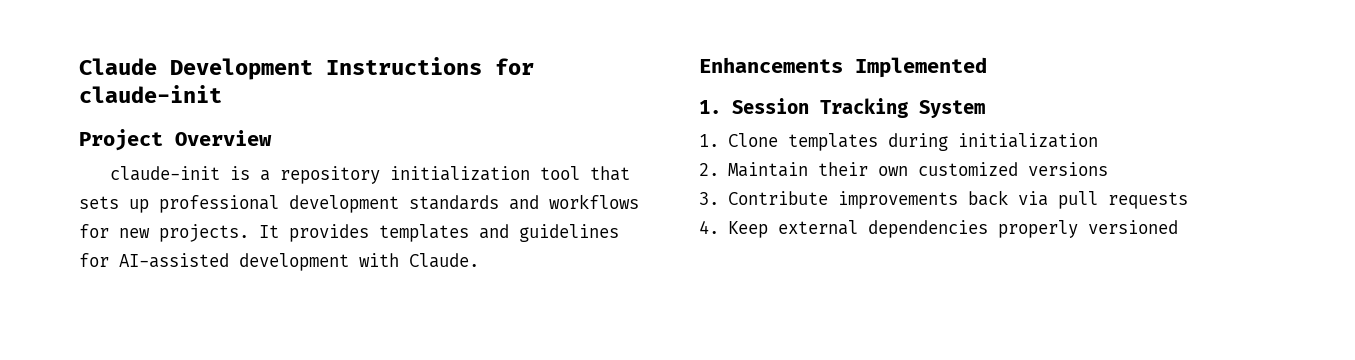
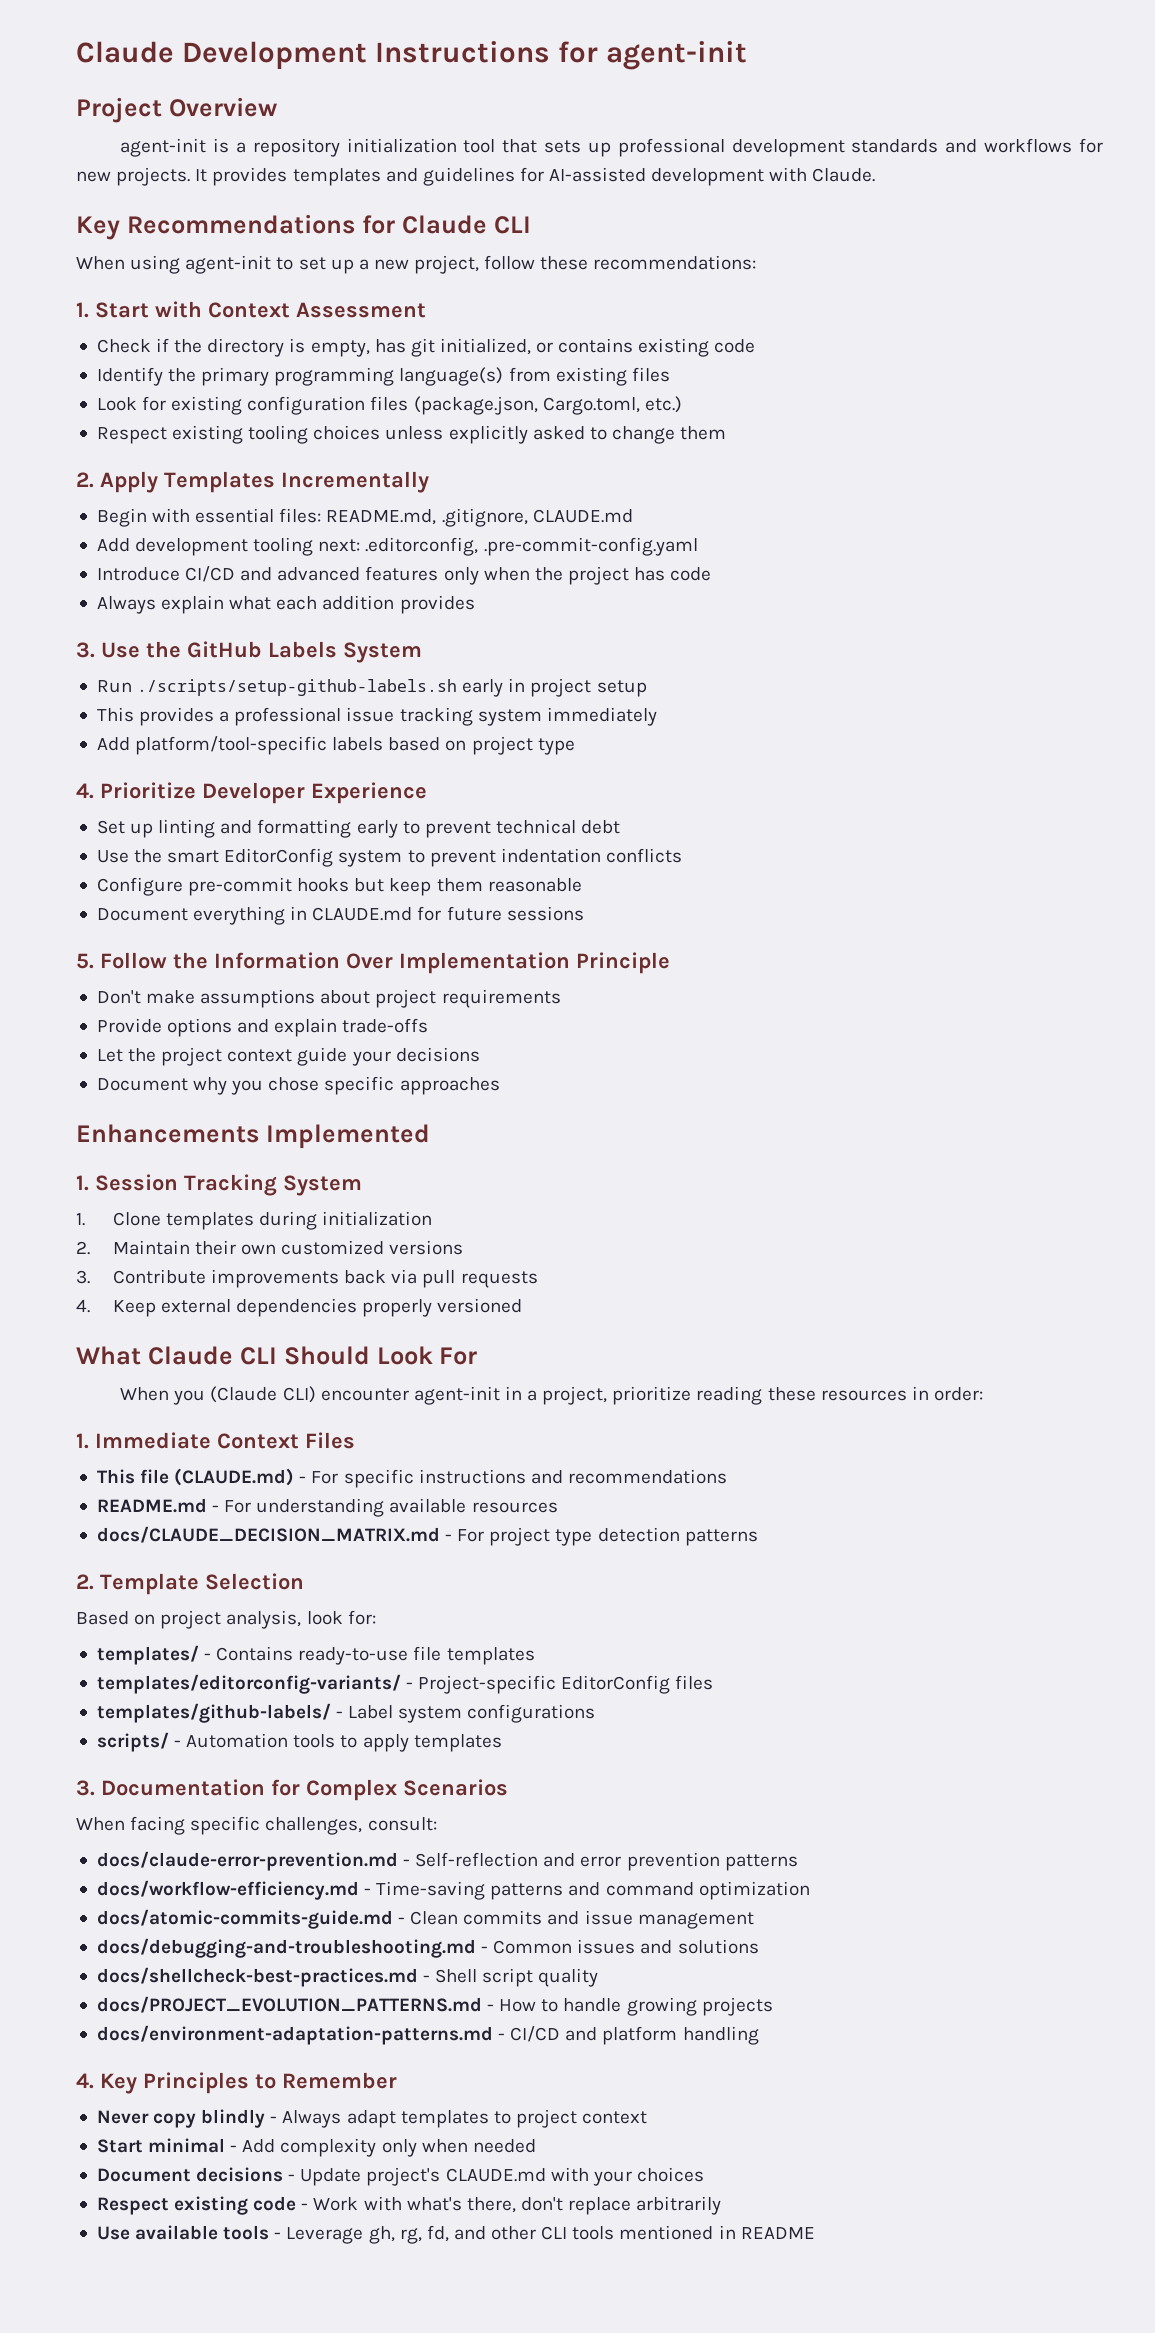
[79,85,222,103] claude-init -> [605,41,747,70] agent-init
[109,166,220,181] claude-init -> [120,138,207,157] agent-init
(479, 260) none -> [76,214,531,240] [76,255,757,274] [76,301,426,318] [96,338,756,357] [96,367,670,386] [96,396,682,415] [96,425,727,444] [76,471,429,493] [96,508,633,527] [96,537,698,556] [96,566,712,585] [96,595,475,614] [76,641,422,663] [96,678,647,697] [96,707,657,726] [96,736,575,755] [76,782,427,804] [96,819,621,838] [96,848,682,867] [96,877,582,896] [96,906,584,925] [76,952,670,974] [96,989,561,1008] [96,1018,429,1037] [96,1047,480,1066] [96,1076,500,1095] // Key Recommendations for Claude CLI // When using agent-init to set up a new project, follow these recommendations: // 1. Start with Context Assessment // Check if the directory is empty, has git initialized, or contains existing code // Identify the primary programming language(s) from existing files // Look for existing configuration files (package.json, Cargo.toml, etc.) // Respect existing tooling choices unless explicitly asked to change them // 2. Apply Templates Incrementally // Begin with essential files: README.md, .gitignore, CLAUDE.md // Add development tooling next: .editorconfig, .pre-commit-config.yaml // Introduce CI/CD and advanced features only when the project has code // Always explain what each addition provides // 3. Use the GitHub Labels System // Run ./scripts/setup-github-labels.sh early in project setup // This provides a professional issue tracking system immediately // Add platform/tool-specific labels based on project type // 4. Prioritize Developer Experience // Set up linting and formatting early to prevent technical debt // Use the smart EditorConfig system to prevent indentation conflicts // Configure pre-commit hooks but keep them reasonable // Document everything in CLAUDE.md for future sessions // 5. Follow the Information Over Implementation Principle // Don't make assumptions about project requirements // Provide options and explain trade-offs // Let the project context guide your decisions // Document why you chose specific approaches
(1178, 227) none -> [76,1346,478,1365] [120,1386,983,1405] [76,1432,355,1449] [96,1468,727,1488] [96,1498,558,1517] [96,1526,758,1546] [76,1573,304,1595] [76,1610,376,1629] [96,1645,535,1665] [96,1674,714,1694] [96,1703,596,1723] [96,1732,502,1752] [76,1779,508,1801] [76,1816,437,1835] [96,1851,798,1871] [96,1880,810,1900] [96,1909,754,1929] [96,1938,759,1958] [96,1967,599,1987] [96,1996,773,2016] [96,2025,759,2045] [76,2072,397,2094] [96,2109,648,2128] [96,2138,536,2157] [96,2167,704,2186] [96,2196,722,2215] [96,2225,815,2244] // What Claude CLI Should Look For // When you (Claude CLI) encounter agent-init in a project, prioritize reading these resources in order: // 1. Immediate Context Files // This file (CLAUDE.md) - For specific instructions and recommendations // README.md - For understanding available resources // docs/CLAUDE_DECISION_MATRIX.md - For project type detection patterns // 2. Template Selection // Based on project analysis, look for: // templates/ - Contains ready-to-use file templates // templates/editorconfig-variants/ - Project-specific EditorConfig files // templates/github-labels/ - Label system configurations // scripts/ - Automation tools to apply templates // 3. Documentation for Complex Scenarios // When facing specific challenges, consult: // docs/claude-error-prevention.md - Self-reflection and error prevention patterns // docs/workflow-efficiency.md - Time-saving patterns and command optimization // docs/atomic-commits-guide.md - Clean commits and issue management // docs/debugging-and-troubleshooting.md - Common issues and solutions // docs/shellcheck-best-practices.md - Shell script quality // docs/PROJECT_EVOLUTION_PATTERNS.md - How to handle growing projects // docs/environment-adaptation-patterns.md - CI/CD and platform handling // 4. Key Principles to Remember // Never copy blindly - Always adapt templates to project context // Start minimal - Add complexity only when needed // Document decisions - Update project's CLAUDE.md with your choices // Respect existing code - Work with what's there, don't replace arbitrarily // Use available tools - Leverage gh, rg, fd, and other CLI tools mentioned in README

